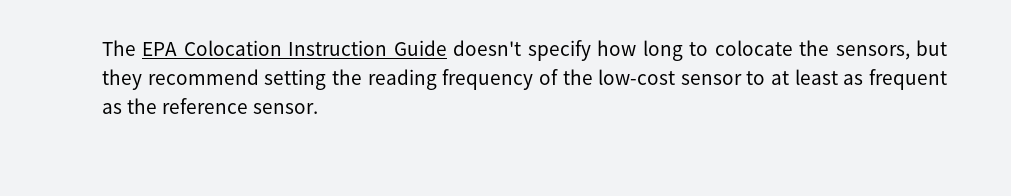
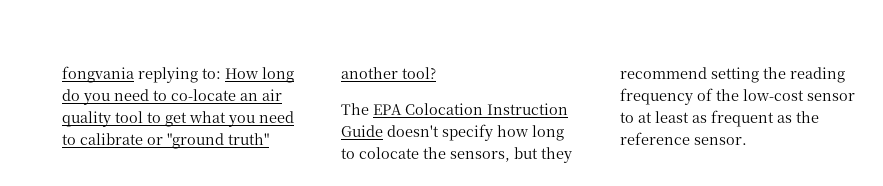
(102, 48) none -> [62,66,294,83] [62,89,282,105] [62,111,294,127] [62,133,269,149] [341,67,436,79] fongvania replying to: How long do you need to co-locate an air quality tool to get what you need to calibrate or "ground truth" another tool? //

